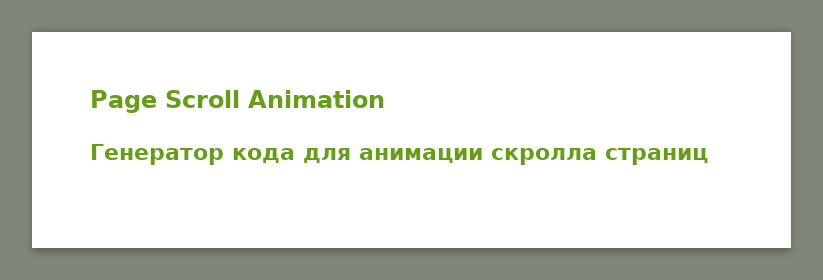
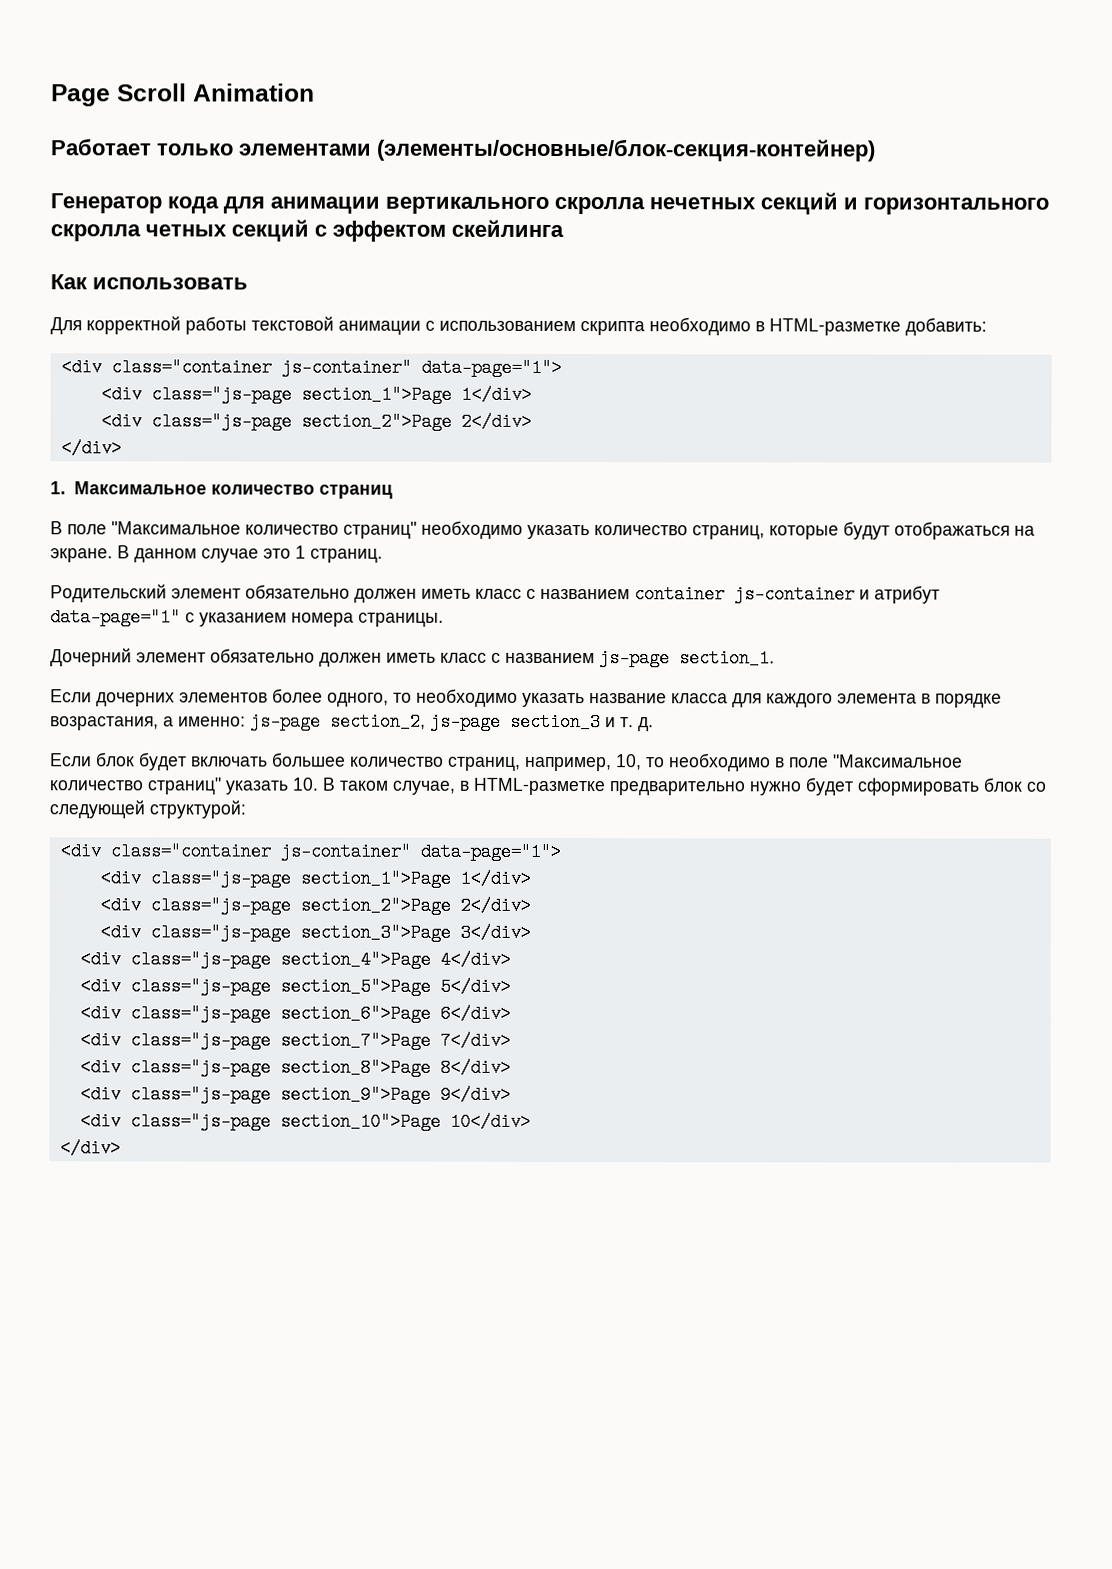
(385, 99) none -> [50,138,876,162] // Работает только элементами (элементы/основные/блок-секция-контейнер)
[491,148,708,165] скролла страниц -> [385,192,1049,215] [50,219,564,242] [50,274,248,290] [50,316,987,336] [60,358,562,378] [100,385,532,404] [100,412,532,431] [60,439,122,458] [50,481,393,499] [50,520,1035,540] [50,545,383,563] [50,584,940,604] [50,608,444,627] [50,648,775,668] [50,688,1002,708] [50,712,654,732] [50,752,963,772] [49,777,1047,796] [49,800,246,819] [59,842,561,862] [99,869,531,888] [99,896,531,915] [99,923,531,942] [79,950,511,969] [79,977,511,996] [79,1004,511,1023] [79,1031,511,1050] [79,1058,511,1077] [79,1085,511,1104] [79,1112,531,1131] [59,1139,121,1158] вертикального скролла нечетных секций и горизонтального скролла четных секций с эффектом скейлинга // Как использовать // Для корректной работы текстовой анимации с использованием скрипта необходимо в HTML-разметке добавить: // <div class="container js-container" data-page="1"> // <div class="js-page section_1">Page 1</div> // <div class="js-page section_2">Page 2</div> // </div> // 1. Максимальное количество страниц // В поле "Максимальное количество страниц" необходимо указать количество страниц, которые будут отображаться на экране. В данном случае это 1 страниц. // Родительский элемент обязательно должен иметь класс с названием container js-container и атрибут data-page="1" с указанием номера страницы. // Дочерний элемент обязательно должен иметь класс с названием js-page section_1. // Если дочерних элементов более одного, то необходимо указать название класса для каждого элемента в порядке возрастания, а именно: js-page section_2, js-page section_3 и т. д. // Если блок будет включать большее количество страниц, например, 10, то необходимо в поле "Максимальное количество страниц" указать 10. В таком случае, в HTML-разметке предварительно нужно будет сформировать блок со следующей структурой: // <div class="container js-container" data-page="1"> // <div class="js-page section_1">Page 1</div> // <div class="js-page section_2">Page 2</div> // <div class="js-page section_3">Page 3</div> // <div class="js-page section_4">Page 4</div> // <div class="js-page section_5">Page 5</div> // <div class="js-page section_6">Page 6</div> // <div class="js-page section_7">Page 7</div> // <div class="js-page section_8">Page 8</div> // <div class="js-page section_9">Page 9</div> // <div class="js-page section_10">Page 10</div> // </div>

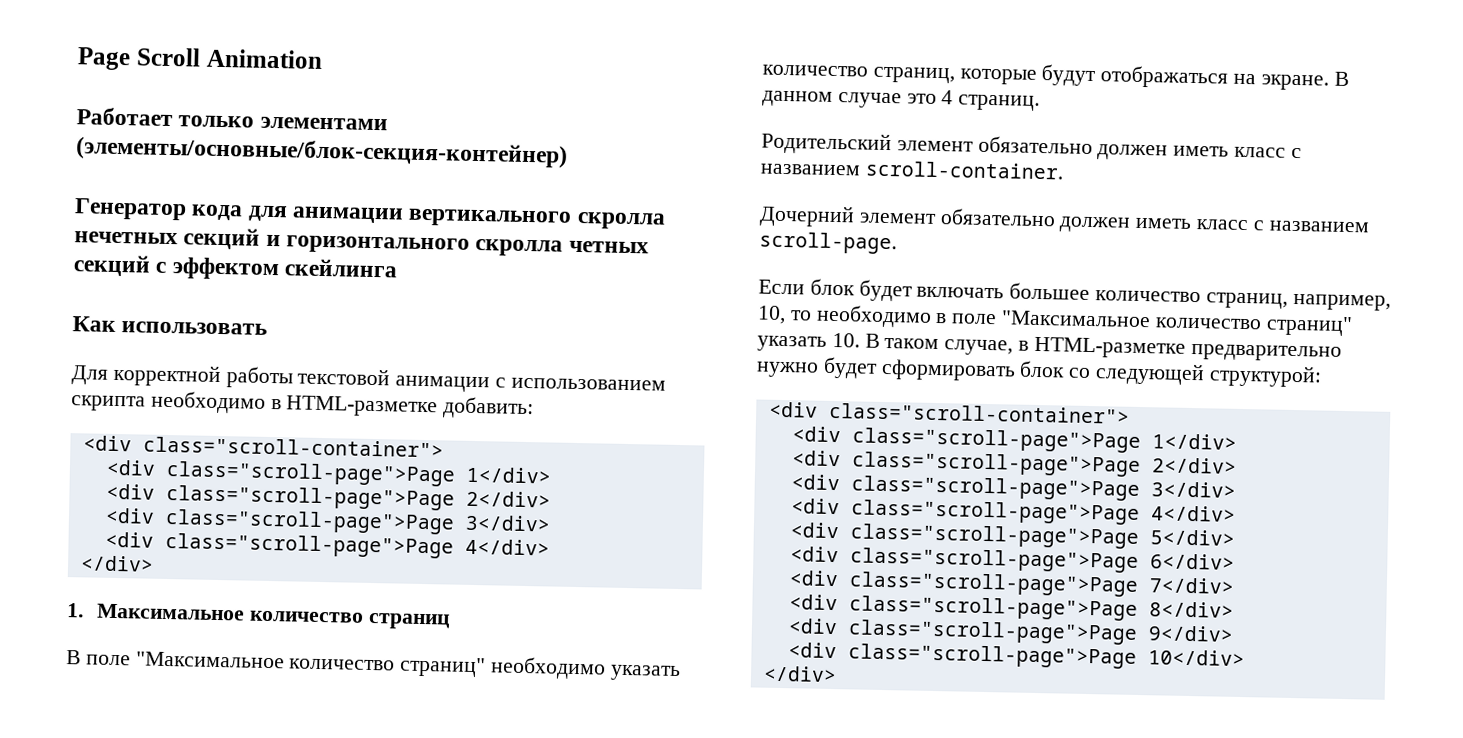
[110,358,562,378] [100,385,532,404] [100,412,532,431] class="container js-container" data-page="1"> // <div class="js-page section_1">Page 1</div> // <div class="js-page section_2">Page 2</div> -> [142,436,444,458] [105,459,552,487] [105,483,551,511] [104,507,551,535] [104,531,550,559] class="scroll-container"> // <div class="scroll-page">Page 1</div> // <div class="scroll-page">Page 2</div> // <div class="scroll-page">Page 3</div> // <div class="scroll-page">Page 4</div>
[295,545,306,559] 1 -> [941,90,954,105] 4
[634,585,940,604] [50,608,444,627] container js-container и атрибут data-page="1" с указанием номера страницы. -> [864,160,1064,180] scroll-container.
[599,649,775,668] [50,688,1002,708] [50,712,654,732] js-page section_1. // Если дочерних элементов более одного, то необходимо указать название класса для каждого элемента в порядке возрастания, а именно: js-page section_2, js-page section_3 и т. д. -> [759,231,897,255] scroll-page.
[109,842,561,862] [99,869,531,888] [99,896,531,915] [99,923,531,942] [79,950,431,969] class="container js-container" data-page="1"> // <div class="js-page section_1">Page 1</div> // <div class="js-page section_2">Page 2</div> // <div class="js-page section_3">Page 3</div> // <div class="js-page section_4">Page -> [828,402,1130,424] [791,426,1237,454] [791,450,1237,478] [790,474,1236,502] [790,498,1140,525] class="scroll-container"> // <div class="scroll-page">Page 1</div> // <div class="scroll-page">Page 2</div> // <div class="scroll-page">Page 3</div> // <div class="scroll-page">Page
[129,977,431,996] class="js-page section_5">Page -> [849,523,1139,549] class="scroll-page">Page
[129,1004,431,1023] class="js-page section_6">Page -> [849,547,1139,573] class="scroll-page">Page
[129,1031,431,1050] class="js-page section_7">Page -> [848,571,1139,597] class="scroll-page">Page
[129,1058,431,1077] class="js-page section_8">Page -> [848,595,1138,621] class="scroll-page">Page
[129,1085,431,1104] class="js-page section_9">Page -> [847,619,1138,645] class="scroll-page">Page
[129,1112,441,1131] class="js-page section_10">Page -> [847,643,1137,669] class="scroll-page">Page

